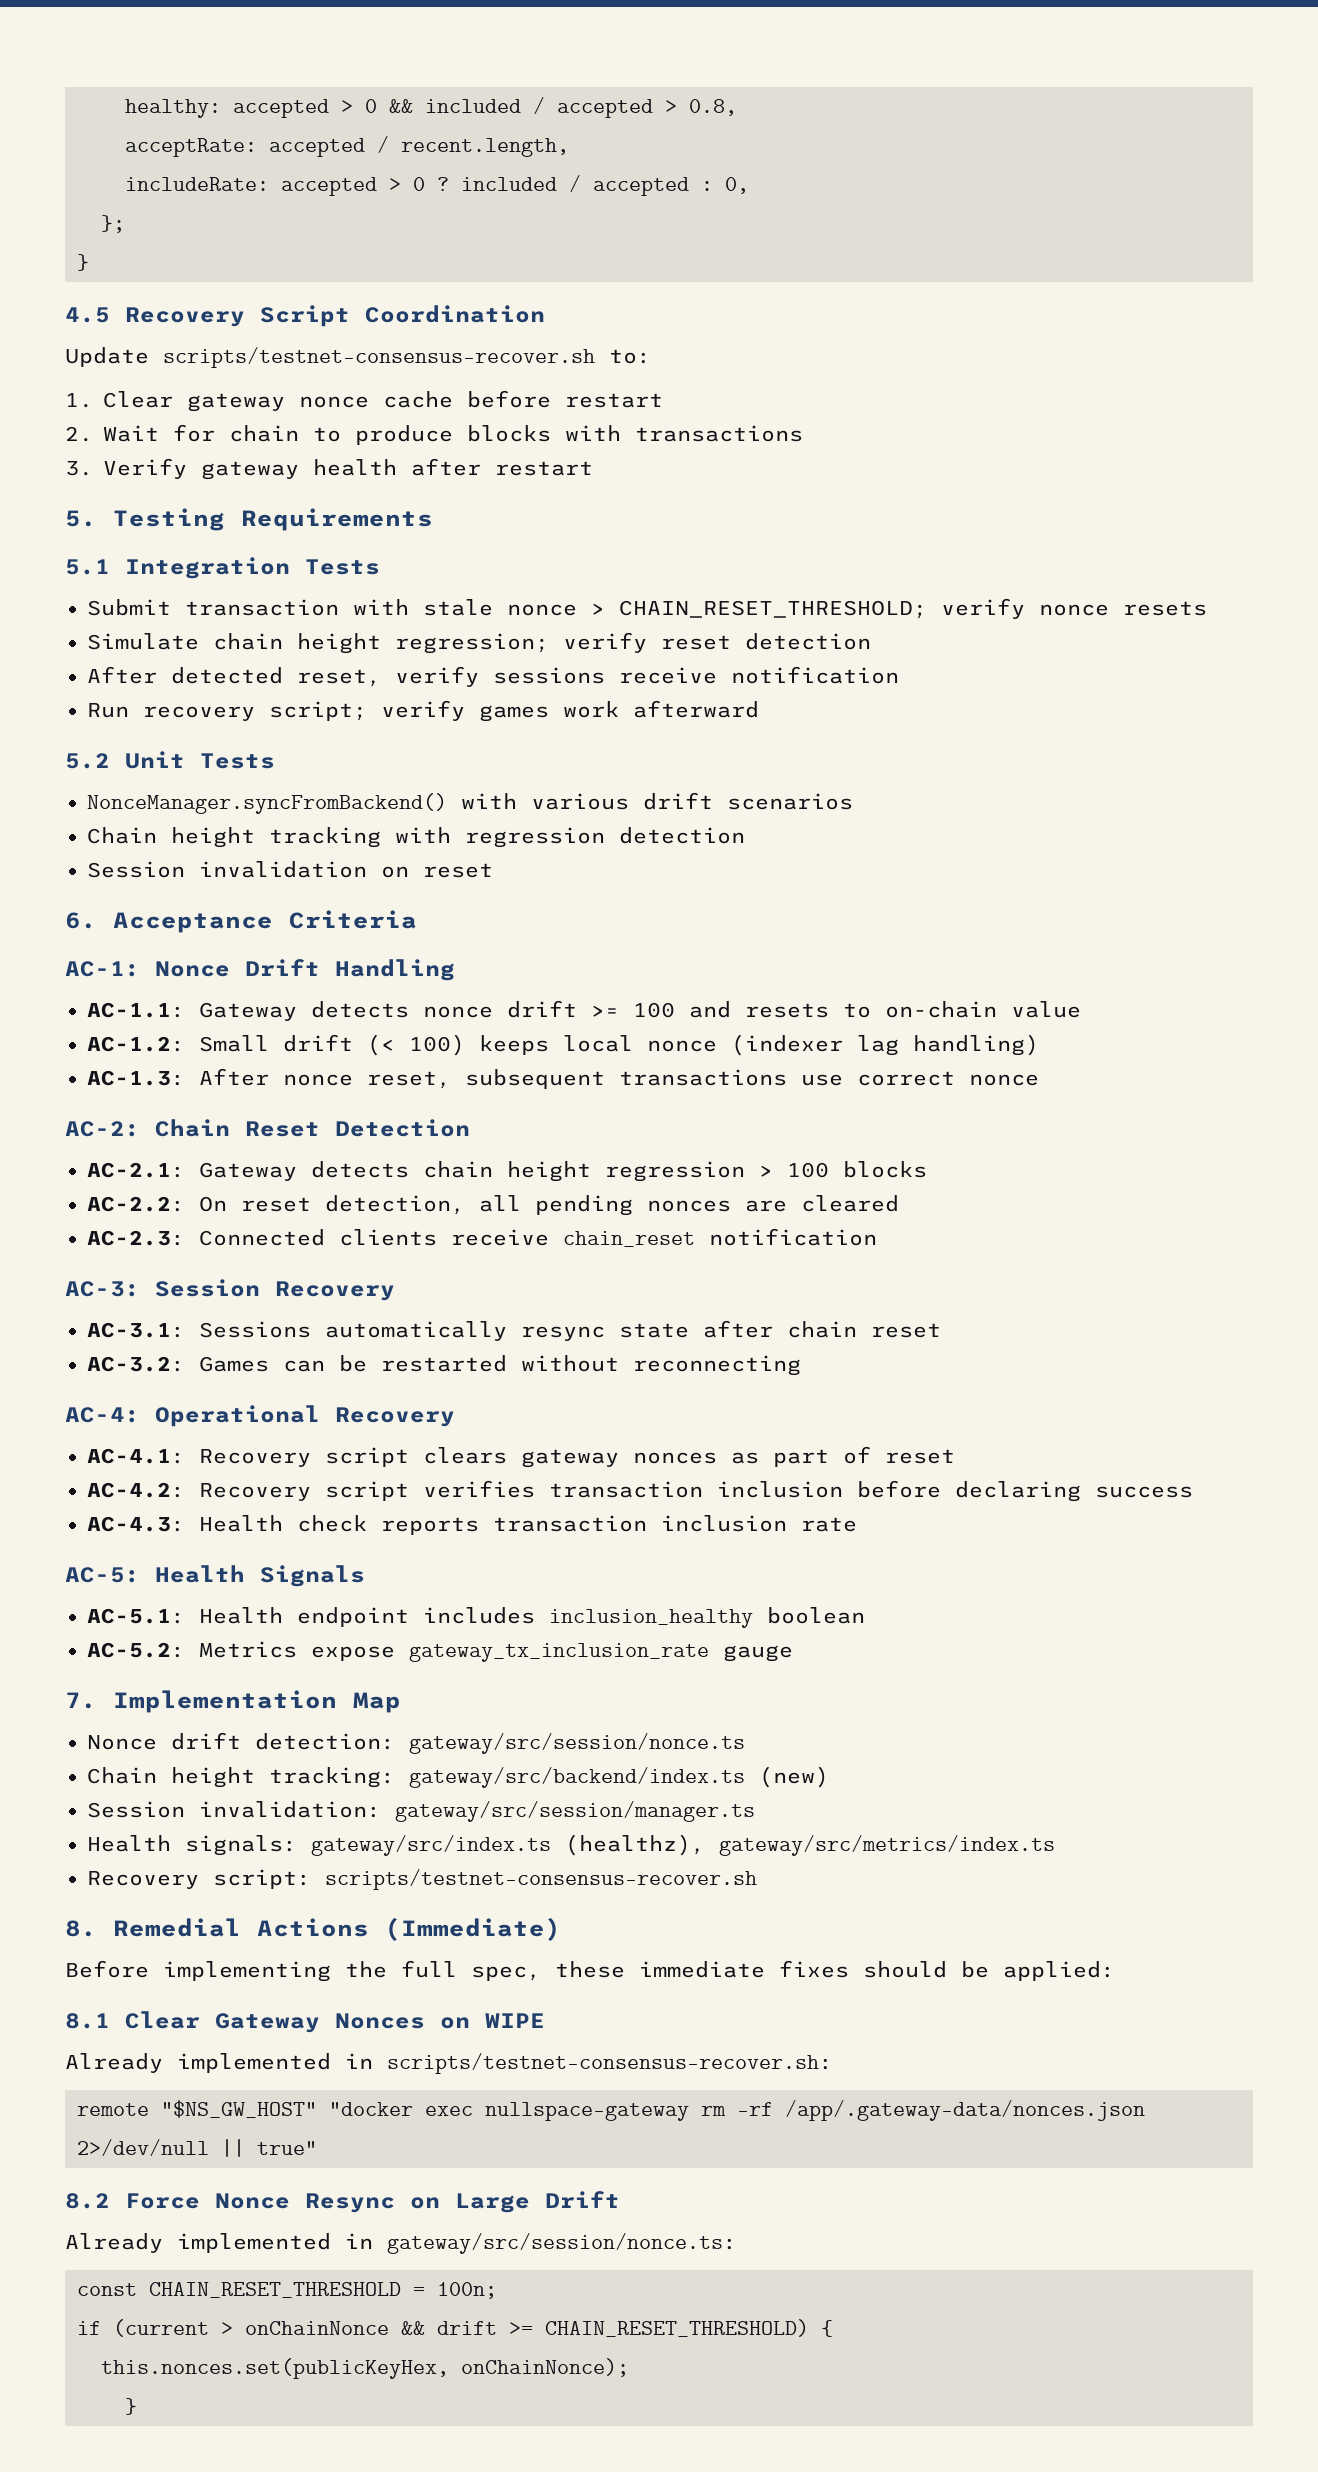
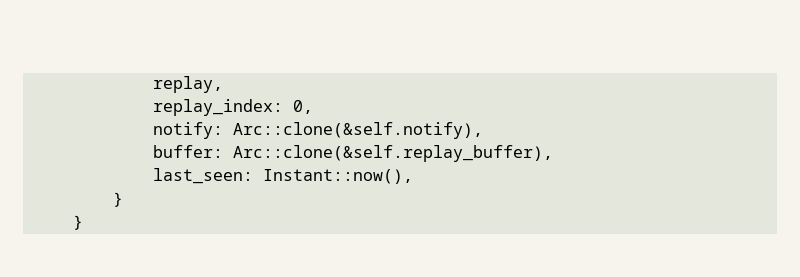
[125,97,737,118] [125,136,569,157] [125,175,749,196] [101,215,125,233] [77,254,89,271] [65,305,545,327] [65,347,651,368] [65,390,663,412] [65,424,803,445] [65,458,593,480] [65,508,433,531] [65,557,380,579] [87,598,1207,619] [87,632,871,654] [87,666,899,687] [87,700,759,722] [65,751,275,769] [87,792,853,814] [87,827,745,848] [87,861,493,878] [65,910,417,933] [65,959,455,981] [87,1000,1081,1021] [87,1034,1039,1056] [87,1068,1039,1089] [65,1119,470,1137] [87,1161,927,1182] [87,1195,899,1216] [87,1228,877,1247] [65,1279,395,1301] [87,1320,941,1341] [87,1355,801,1376] [65,1405,455,1427] [87,1446,955,1468] [87,1480,1193,1502] [87,1515,857,1535] [65,1565,365,1587] [87,1607,865,1628] [87,1641,793,1662] [65,1690,401,1713] [87,1732,745,1754] [87,1766,829,1788] [87,1801,755,1822] [87,1834,1055,1856] [87,1869,757,1890] [65,1917,561,1941] [65,1960,1115,1982] [65,2011,545,2033] [65,2053,833,2074] [77,2100,1145,2121] [77,2139,317,2157] [65,2191,620,2213] [65,2233,737,2254] [77,2282,497,2299] [77,2319,833,2337] [101,2358,629,2379] healthy: accepted > 0 && included / accepted > 0.8, // acceptRate: accepted / recent.length, // includeRate: accepted > 0 ? included / accepted : 0, // }; // } // 4.5 Recovery Script Coordination // Update scripts/testnet-consensus-recover.sh to: // 1. Clear gateway nonce cache before restart // 2. Wait for chain to produce blocks with transactions // 3. Verify gateway health after restart // 5. Testing Requirements // 5.1 Integration Tests // Submit transaction with stale nonce > CHAIN_RESET_THRESHOLD; verify nonce resets // Simulate chain height regression; verify reset detection // After detected reset, verify sessions receive notification // Run recovery script; verify games work afterward // 5.2 Unit Tests // NonceManager.syncFromBackend() with various drift scenarios // Chain height tracking with regression detection // Session invalidation on reset // 6. Acceptance Criteria // AC-1: Nonce Drift Handling // AC-1.1: Gateway detects nonce drift >= 100 and resets to on-chain value // AC-1.2: Small drift (< 100) keeps local nonce (indexer lag handling) // AC-1.3: After nonce reset, subsequent transactions use correct nonce // AC-2: Chain Reset Detection // AC-2.1: Gateway detects chain height regression > 100 blocks // AC-2.2: On reset detection, all pending nonces are cleared // AC-2.3: Connected clients receive chain_reset notification // AC-3: Session Recovery // AC-3.1: Sessions automatically resync state after chain reset // AC-3.2: Games can be restarted without reconnecting // AC-4: Operational Recovery // AC-4.1: Recovery script clears gateway nonces as part of reset // AC-4.2: Recovery script verifies transaction inclusion before declaring success // AC-4.3: Health check reports transaction inclusion rate // AC-5: Health Signals // AC-5.1: Health endpoint includes inclusion_healthy boolean // AC-5.2: Metrics expose gateway_tx_inclusion_rate gauge // 7. Implementation Map // Nonce drift detection: gateway/src/session/nonce.ts // Chain height tracking: gateway/src/backend/index.ts (new) // Session invalidation: gateway/src/session/manager.ts // Health signals: gateway/src/index.ts (healthz), gateway/src/metrics/index.ts // Recovery script: scripts/testnet-consensus-recover.sh // 8. Remedial Actions (Immediate) // Before implementing the full spec, these immediate fixes should be applied: // 8.1 Clear Gateway Nonces on WIPE // Already implemented in scripts/testnet-consensus-recover.sh: // remote "$NS_GW_HOST" "docker exec nullspace-gateway rm -rf /app/.gateway-data/nonces.json 2>/dev/null || true" // 8.2 Force Nonce Resync on Large Drift // Already implemented in gateway/src/session/nonce.ts: // const CHAIN_RESET_THRESHOLD = 100n; // if (current > onChainNonce && drift >= CHAIN_RESET_THRESHOLD) { // this.nonces.set(publicKeyHex, onChainNonce); -> [152,76,223,93] [152,99,313,116] [152,122,483,139] [152,145,553,162] [152,168,413,184] [112,192,123,207] replay, // replay_index: 0, // notify: Arc::clone(&self.notify), // buffer: Arc::clone(&self.replay_buffer), // last_seen: Instant::now(), // }

